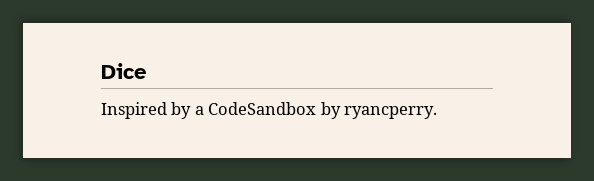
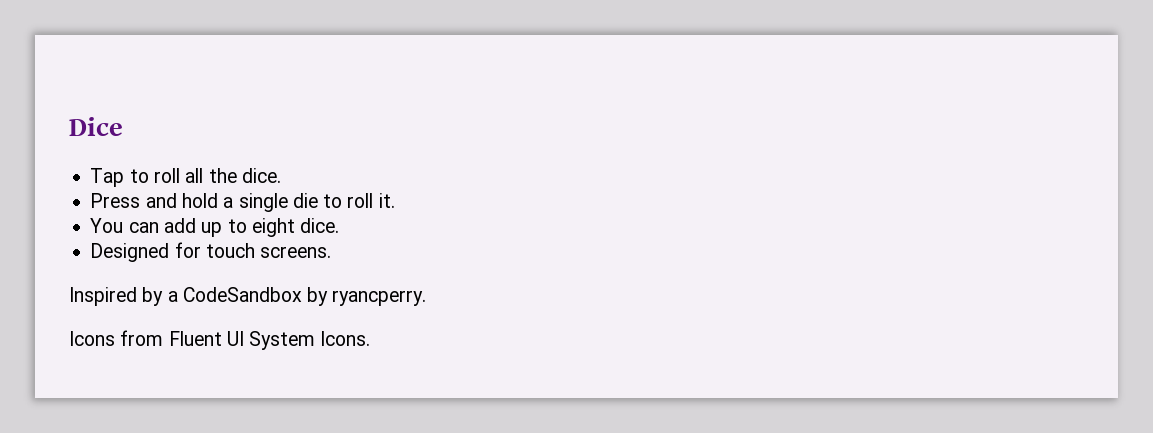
(147, 71) none -> [90,168,281,187] [90,193,395,212] [90,218,340,237] [90,242,332,262] // Tap to roll all the dice. // Press and hold a single die to roll it. // You can add up to eight dice. // Designed for touch screens.
(438, 112) none -> [69,330,371,350] // Icons from Fluent UI System Icons.

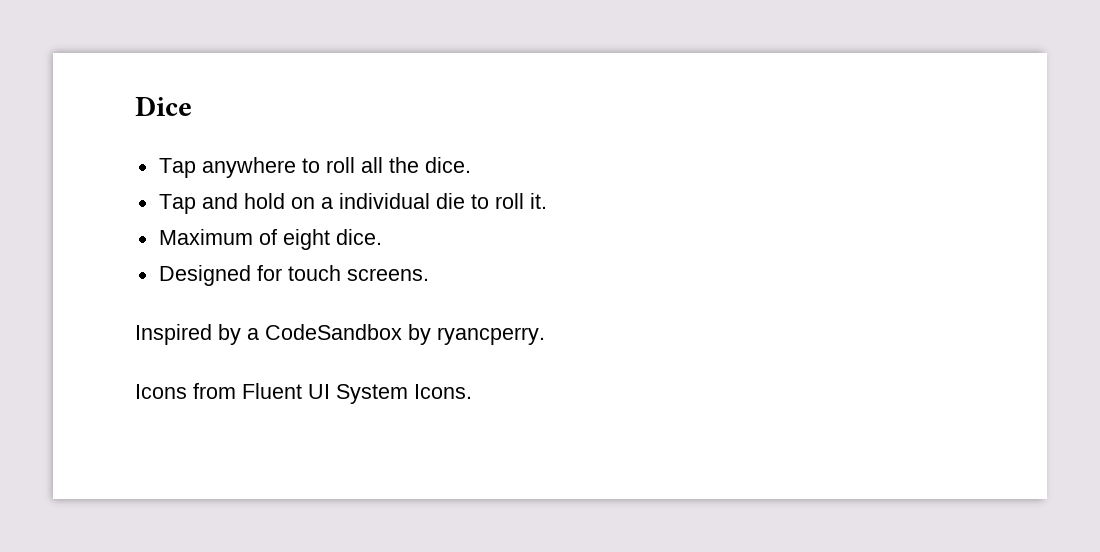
(125, 177) none -> [201,157,296,178] anywhere
[90,193,141,208] Press -> [158,194,196,214] Tap
[223,193,288,212] a single -> [290,193,430,209] on a individual
[90,218,247,237] You can add up to -> [158,229,277,245] Maximum of

